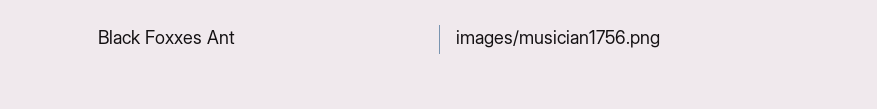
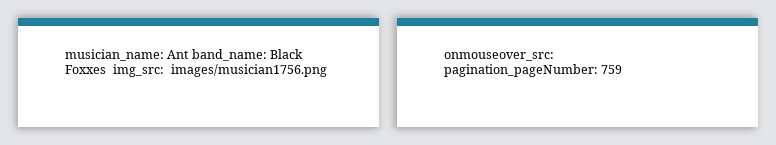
[98,30,660,48] Black Foxxes Ant images/musician1756.png -> [65,49,304,61] [65,64,327,77] [444,52,554,61] [444,64,623,77] musician_name: Ant band_name: Black Foxxes img_src: images/musician1756.png onmouseover_src: pagination_pageNumber: 759

